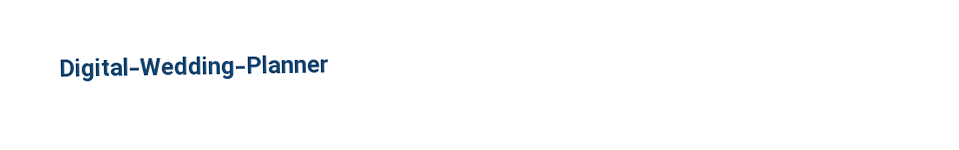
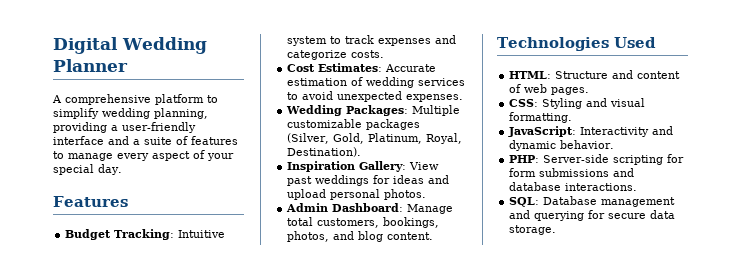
[58,54,330,82] Digital-Wedding-Planner -> [53,37,207,54] [53,59,128,72] [52,94,218,105] [53,108,208,119] [53,122,196,133] [53,136,238,145] [53,150,234,161] [53,164,122,175] [53,196,128,207] [65,229,226,240] [287,35,457,46] [287,50,385,60] [287,63,437,72] [287,77,466,88] [287,91,464,102] [286,105,461,116] [287,119,421,130] [287,133,463,144] [287,147,362,157] [287,161,440,172] [287,175,450,186] [287,189,427,200] [286,203,454,214] [287,217,440,228] [287,231,434,242] [497,37,656,51] [509,70,681,79] [509,84,590,95] [509,98,646,109] [509,112,573,123] [508,126,674,137] [509,140,615,151] [509,154,685,165] [509,168,635,177] [509,182,638,191] [509,196,676,207] [509,210,676,221] [509,225,557,235] Digital Wedding Planner // A comprehensive platform to simplify wedding planning, providing a user-friendly interface and a suite of features to manage every aspect of your special day. // Features // Budget Tracking: Intuitive system to track expenses and categorize costs. // Cost Estimates: Accurate estimation of wedding services to avoid unexpected expenses. // Wedding Packages: Multiple customizable packages (Silver, Gold, Platinum, Royal, Destination). // Inspiration Gallery: View past weddings for ideas and upload personal photos. // Admin Dashboard: Manage total customers, bookings, photos, and blog content. // Technologies Used // HTML: Structure and content of web pages. // CSS: Styling and visual formatting. // JavaScript: Interactivity and dynamic behavior. // PHP: Server-side scripting for form submissions and database interactions. // SQL: Database management and querying for secure data storage.

